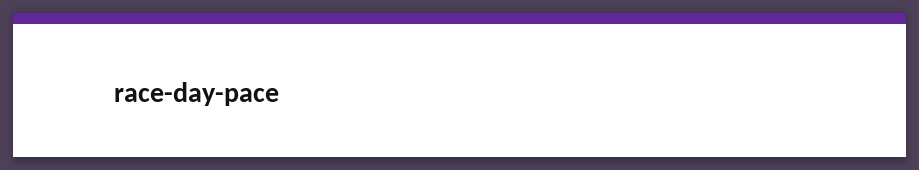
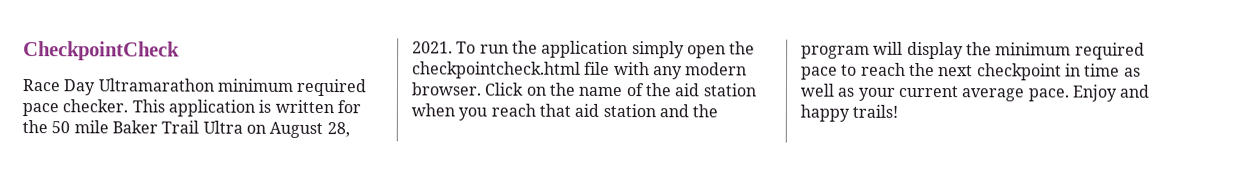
[114,82,279,106] race-day-pace -> [23,41,180,61] [22,78,368,97] [22,99,361,117] [22,120,350,139] [412,40,756,59] [412,61,748,80] [411,82,757,97] [411,103,719,121] [801,41,1145,60] [801,62,1141,81] [800,83,1151,102] [800,104,899,122] CheckpointCheck // Race Day Ultramarathon minimum required pace checker. This application is written for the 50 mile Baker Trail Ultra on August 28, 2021. To run the application simply open the checkpointcheck.html file with any modern browser. Click on the name of the aid station when you reach that aid station and the program will display the minimum required pace to reach the next checkpoint in time as well as your current average pace. Enjoy and happy trails!

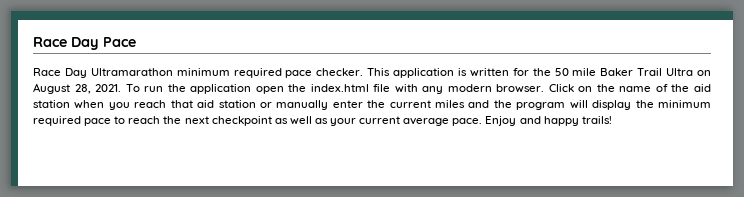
[23,41,180,61] CheckpointCheck -> [33,37,136,50] Race Day Pace
[631,41,685,59] simply -> (252, 89) none
[412,61,581,79] checkpointcheck.html -> [310,84,369,92] index.html
(656, 110) none -> [259,100,466,110] or manually enter the current miles
[1064,63,1121,77] in time -> (272, 121) none

